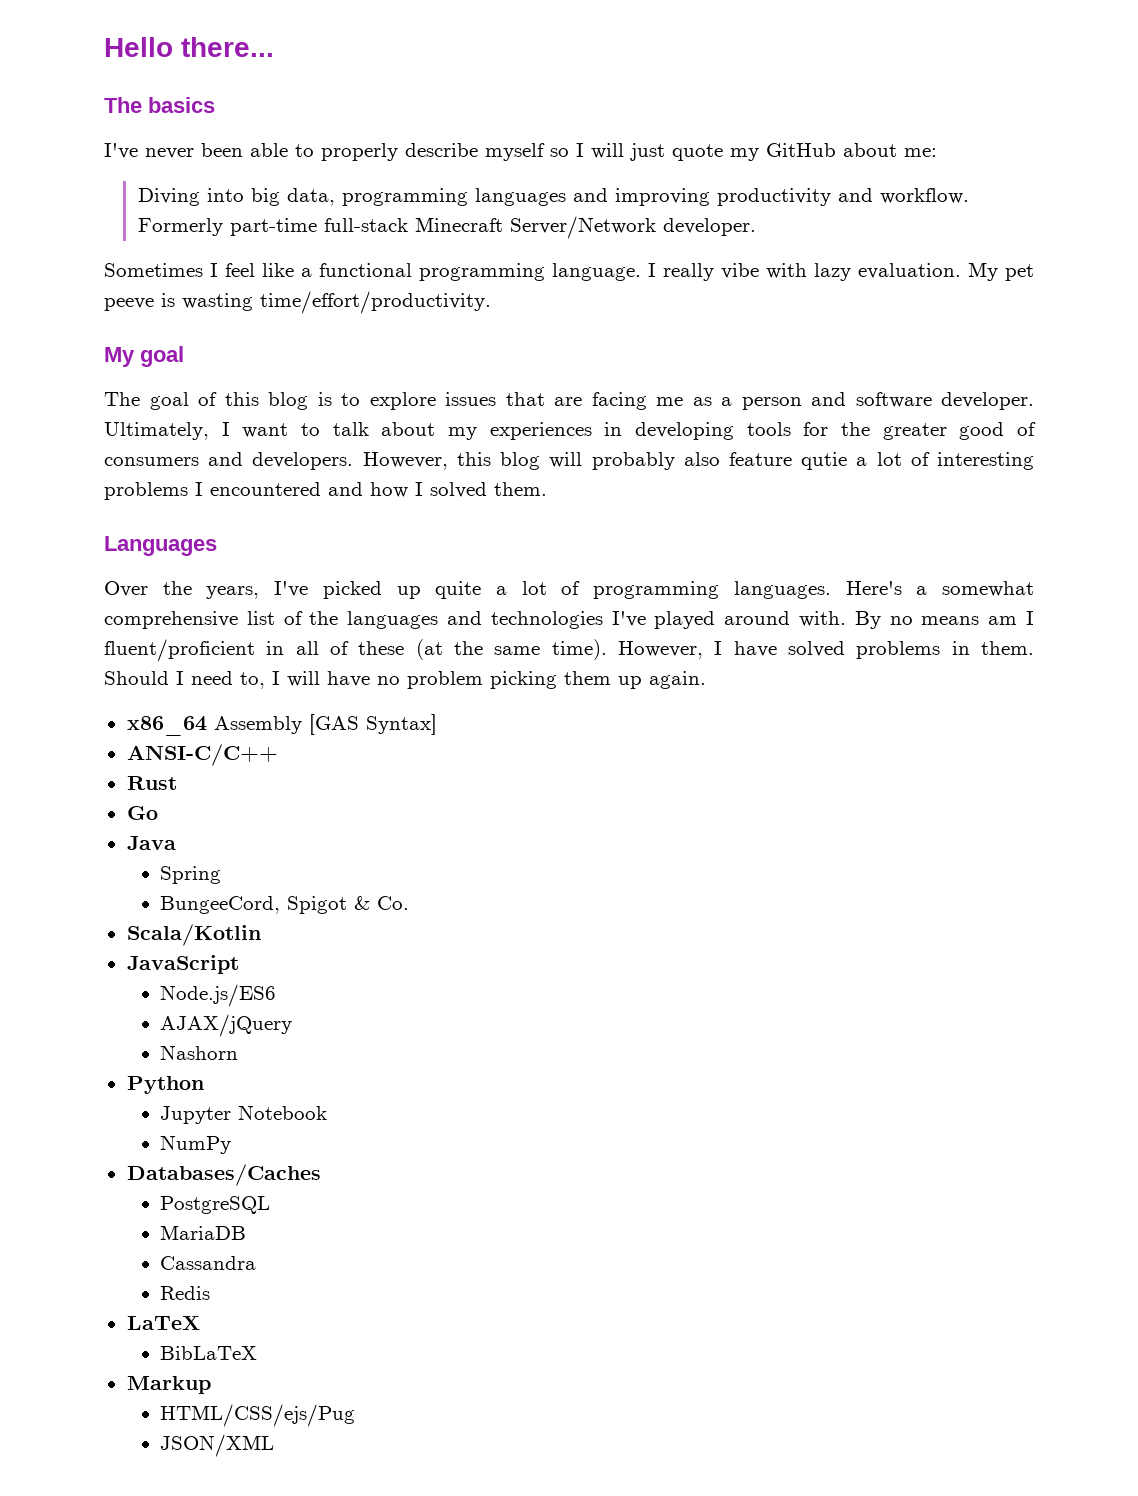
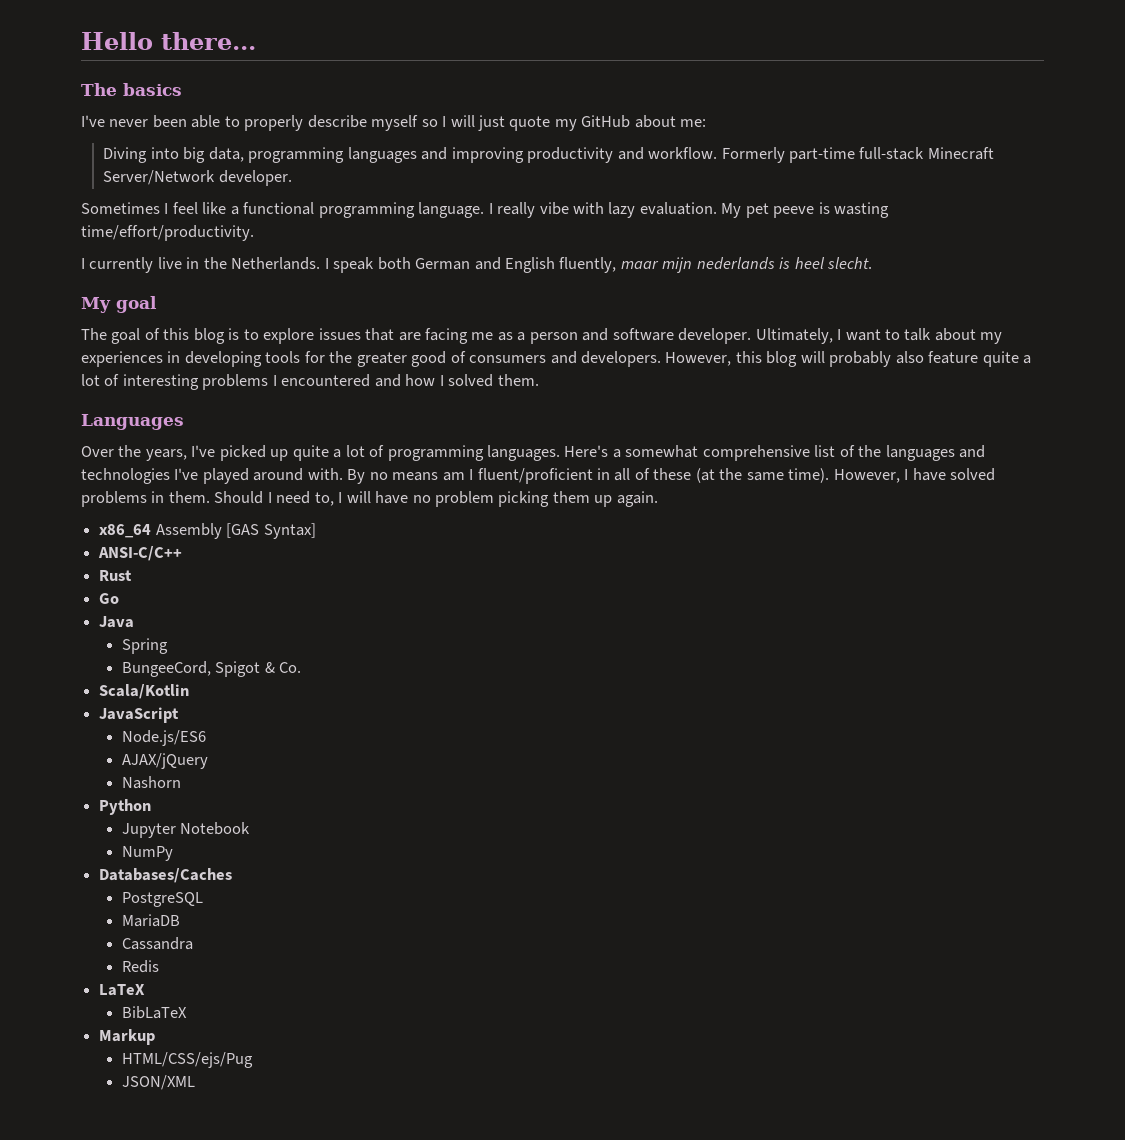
(491, 302) none -> [81,257,873,273] // I currently live in the Netherlands. I speak both German and English fluently, maar mijn nederlands is heel slecht.
[801,452,848,470] qutie -> [982,351,1019,367] quite

